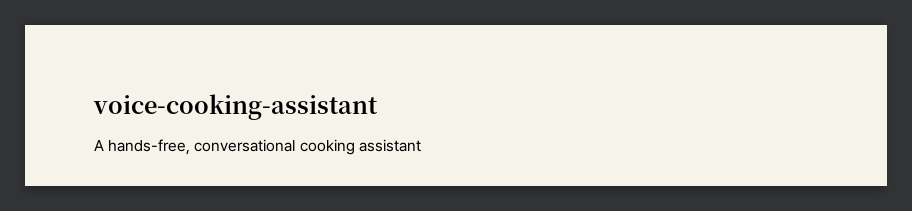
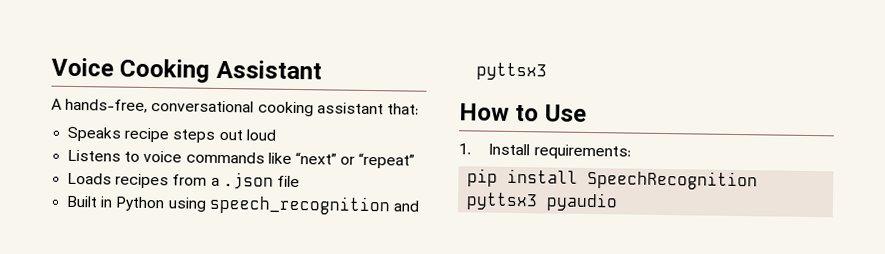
[93,94,378,120] voice-cooking-assistant -> [51,57,322,83] Voice Cooking Assistant
(421, 145) none -> [386,103,419,115] [67,126,276,143] [67,149,416,169] [67,172,300,190] [66,194,419,216] [476,62,548,81] [459,103,587,122] [458,143,631,160] [467,168,759,191] [466,192,619,212] that: // Speaks recipe steps out loud // Listens to voice commands like “next” or “repeat” // Loads recipes from a .json file // Built in Python using speech_recognition and pyttsx3 // How to Use // 1. Install requirements: // pip install SpeechRecognition pyttsx3 pyaudio

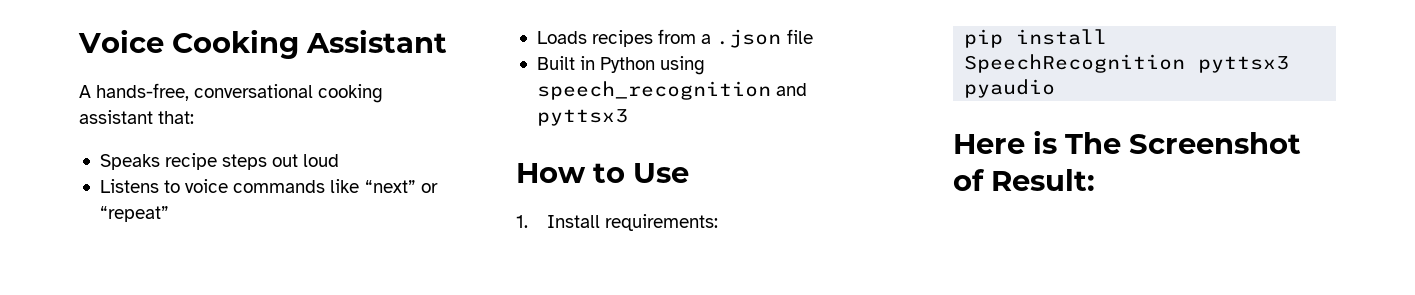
(619, 202) none -> [953,130,1301,154] [953,169,1095,191] // Here is The Screenshot of Result:

